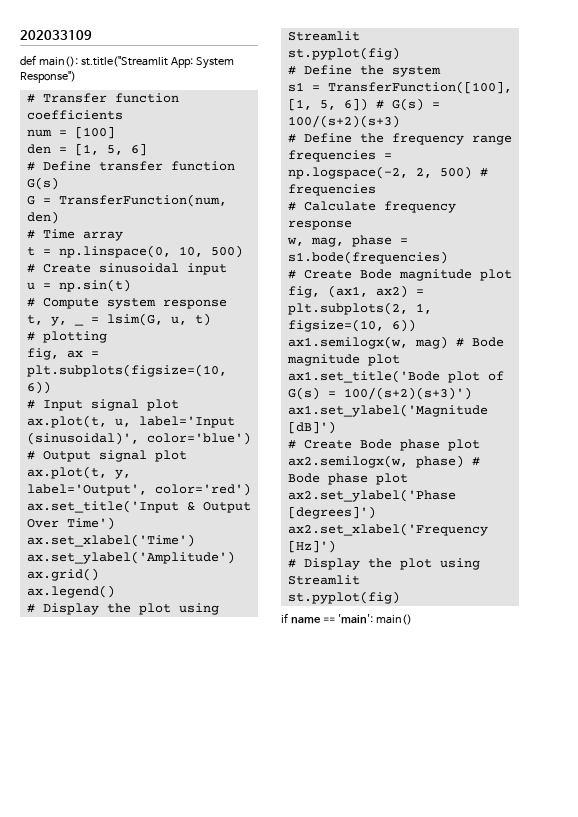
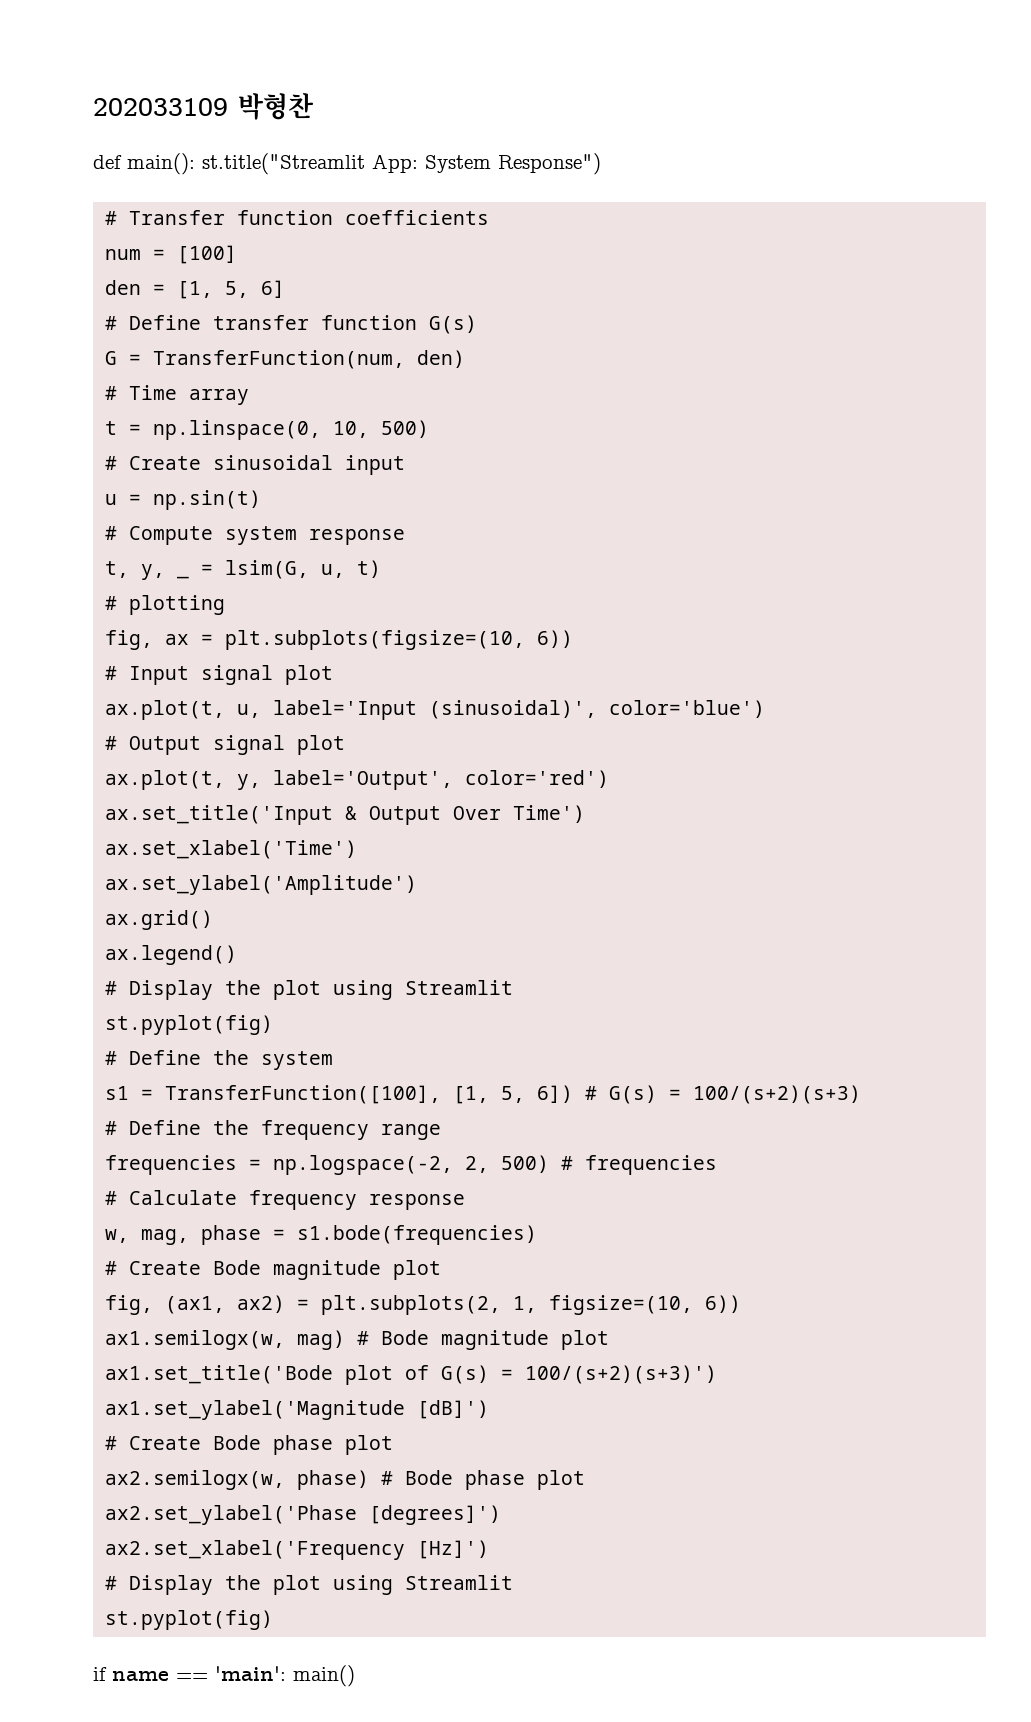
(92, 35) none -> [238,93,314,120] 박형찬

